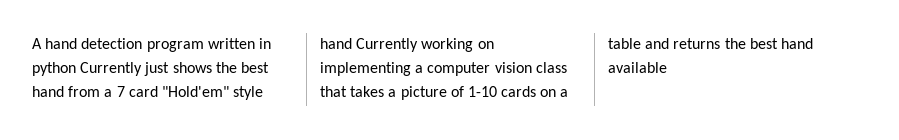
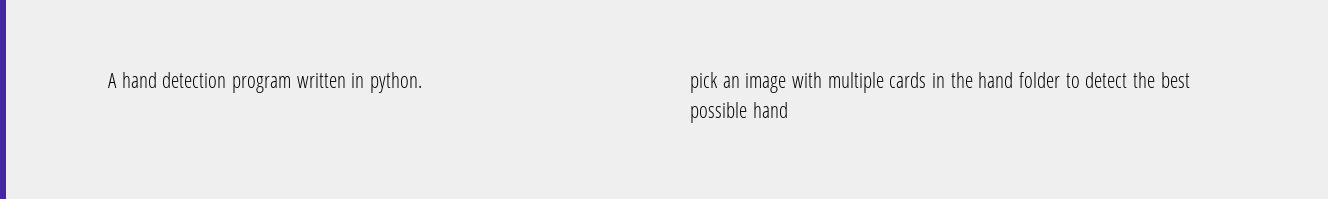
[32,62,269,76] [32,86,264,100] [320,38,494,52] [320,62,567,76] [320,86,569,100] [608,38,813,49] [608,62,667,73] python Currently just shows the best hand from a 7 card "Hold'em" style hand Currently working on implementing a computer vision class that takes a picture of 1-10 cards on a table and returns the best hand available -> [370,72,423,93] [690,72,1190,93] [690,102,788,123] python. // pick an image with multiple cards in the hand folder to detect the best possible hand

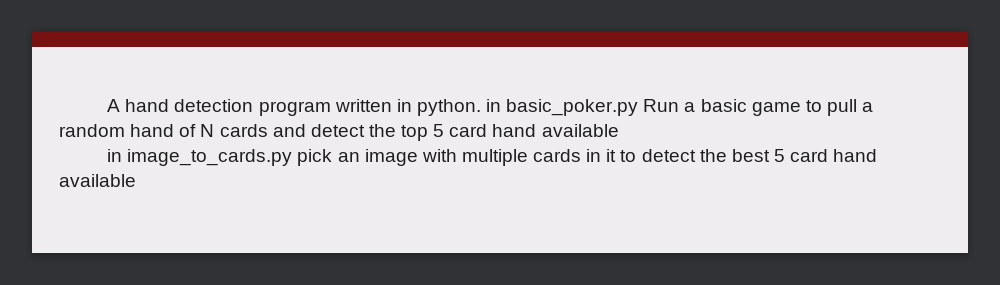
(423, 82) // -> [486,99,874,116] [59,124,619,141] [107,149,293,166] in basic_poker.py Run a basic game to pull a random hand of N cards and detect the top 5 card hand available // in image_to_cards.py
[950,72,1061,88] the hand folder -> [606,149,617,162] it
[690,102,788,123] possible hand -> [774,149,878,162] [59,174,136,187] 5 card hand available

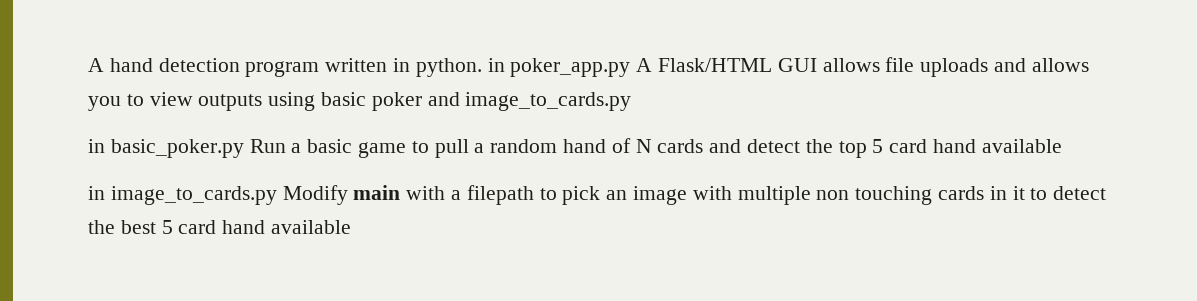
(502, 105) none -> [510,57,1089,77] [88,92,632,111] [88,139,105,153] poker_app.py A Flask/HTML GUI allows file uploads and allows you to view outputs using basic poker and image_to_cards.py // in
(293, 157) none -> [282,185,557,205] Modify main with a filepath to
(528, 157) none -> [816,186,933,205] non touching

